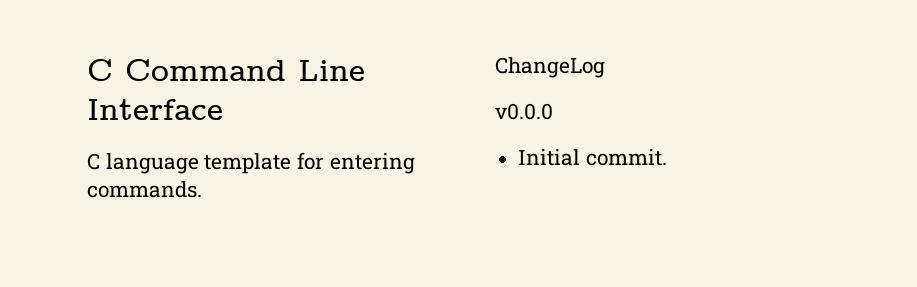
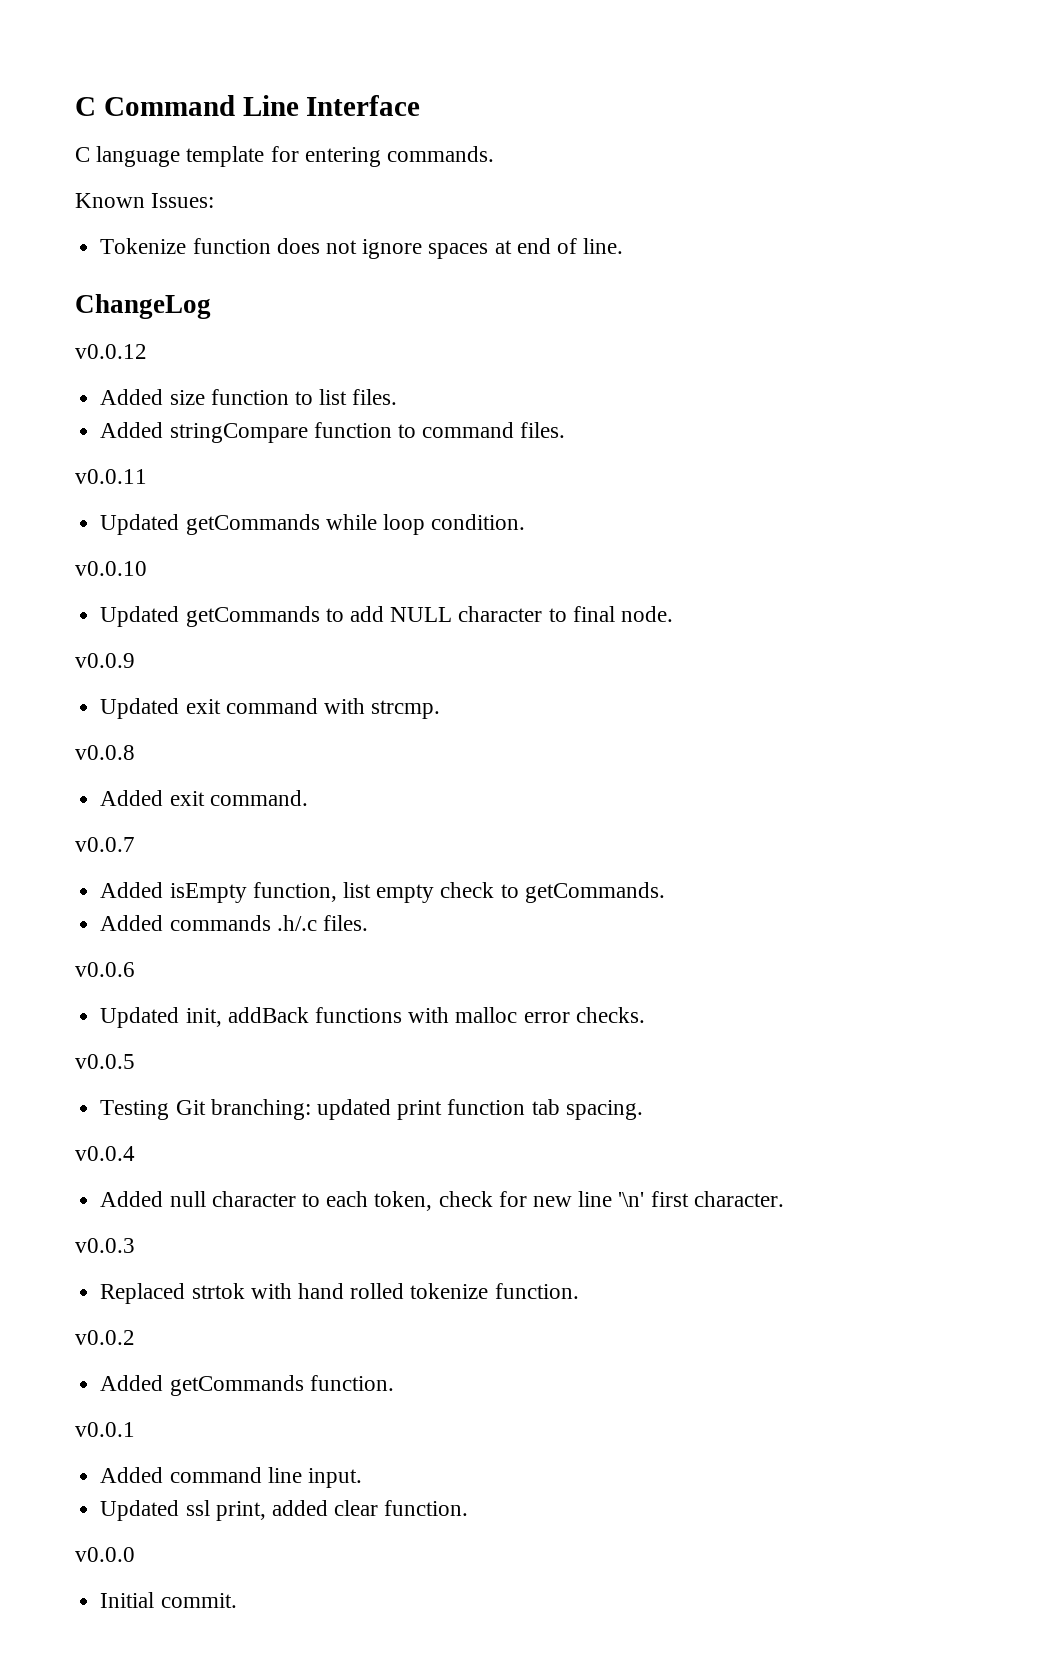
[495,57,605,78] ChangeLog -> [75,193,215,208] [100,238,624,259] [75,294,211,319] [75,344,147,359] [100,389,398,405] [100,422,566,443] [75,469,147,484] [100,514,526,535] [75,561,147,576] [100,606,673,627] [75,653,135,668] [100,698,441,719] [75,745,135,760] [100,790,308,806] [75,837,135,852] [100,882,665,903] [100,915,368,931] [75,962,135,977] [100,1007,645,1028] [75,1054,135,1069] [100,1099,643,1120] [75,1146,135,1161] [100,1191,784,1211] [75,1238,135,1253] [100,1283,579,1304] [75,1330,135,1345] [100,1375,394,1396] [75,1422,135,1437] [100,1467,362,1488] [100,1500,469,1521] Known Issues: // Tokenize function does not ignore spaces at end of line. // ChangeLog // v0.0.12 // Added size function to list files. // Added stringCompare function to command files. // v0.0.11 // Updated getCommands while loop condition. // v0.0.10 // Updated getCommands to add NULL character to final node. // v0.0.9 // Updated exit command with strcmp. // v0.0.8 // Added exit command. // v0.0.7 // Added isEmpty function, list empty check to getCommands. // Added commands .h/.c files. // v0.0.6 // Updated init, addBack functions with malloc error checks. // v0.0.5 // Testing Git branching: updated print function tab spacing. // v0.0.4 // Added null character to each token, check for new line '\n' first character. // v0.0.3 // Replaced strtok with hand rolled tokenize function. // v0.0.2 // Added getCommands function. // v0.0.1 // Added command line input. // Updated ssl print, added clear function.

